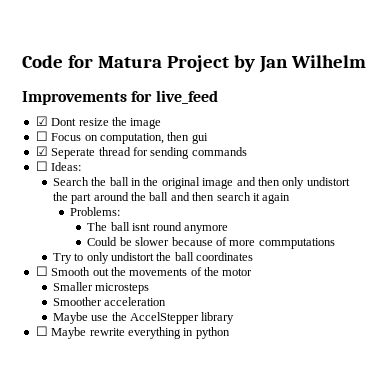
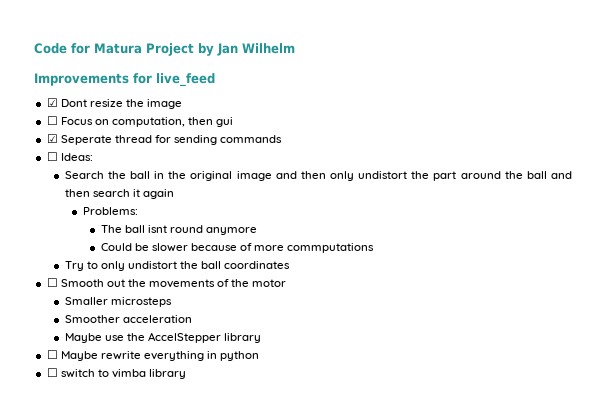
(230, 333) none -> [46,368,187,379] // ☐ switch to vimba library

